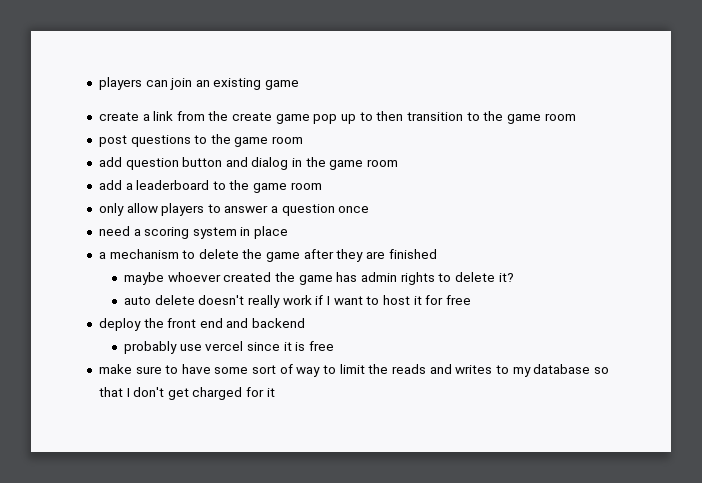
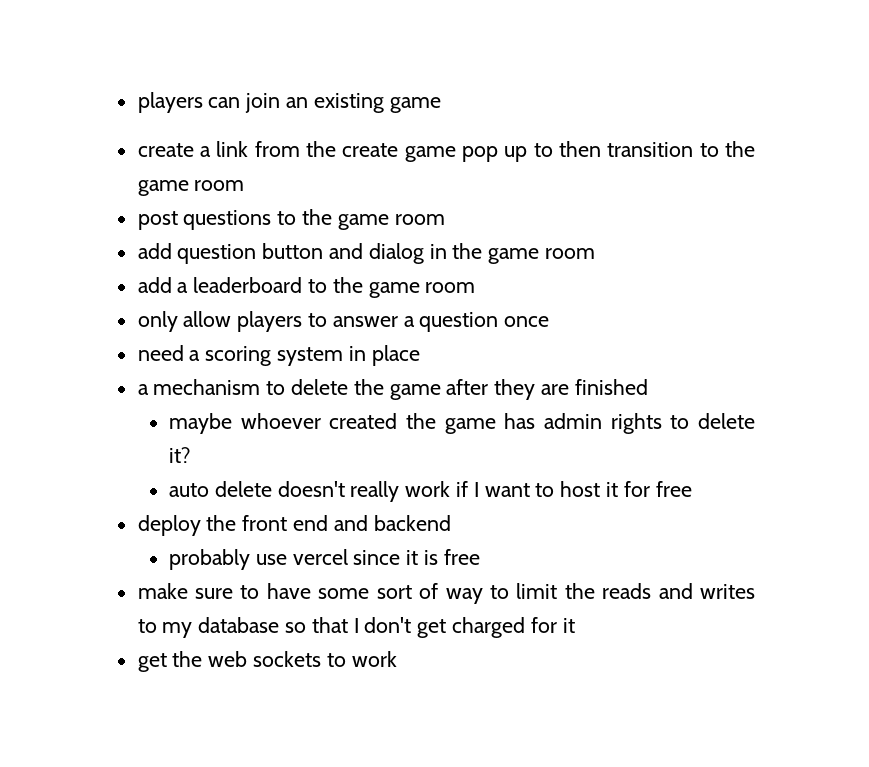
(275, 392) none -> [137,651,397,672] // get the web sockets to work

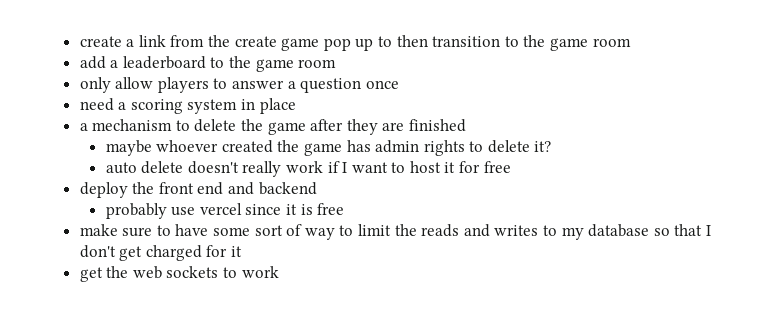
[137,92,441,113] players can join an existing game // -> (79, 41) none
[137,209,445,230] [137,243,596,264] // post questions to the game room // add question button and dialog in the game room -> (631, 42) none

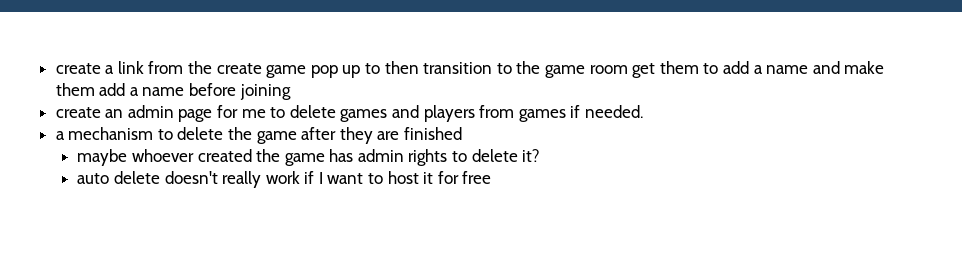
[79,56,337,72] [79,77,399,93] [79,98,296,114] // add a leaderboard to the game room // only allow players to answer a question once // need a scoring system in place -> [632,61,885,78] [55,83,291,100] [55,105,643,122] get them to add a name and make them add a name before joining // create an admin page for me to delete games and players from games if needed.
[79,182,317,198] [105,203,345,219] [79,224,711,240] [79,245,243,261] [79,266,279,282] // deploy the front end and backend // probably use vercel since it is free // make sure to have some sort of way to limit the reads and writes to my database so that I don't get charged for it // get the web sockets to work -> (492, 177) none

